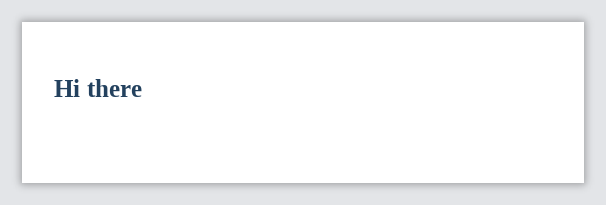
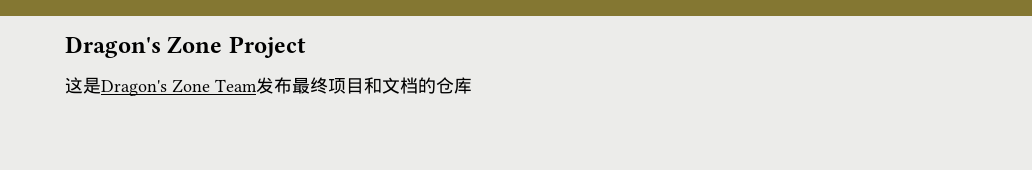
[54,79,142,97] Hi there -> [65,36,306,58] [65,77,472,96] Dragon's Zone Project // 这是Dragon's Zone Team发布最终项目和文档的仓库

